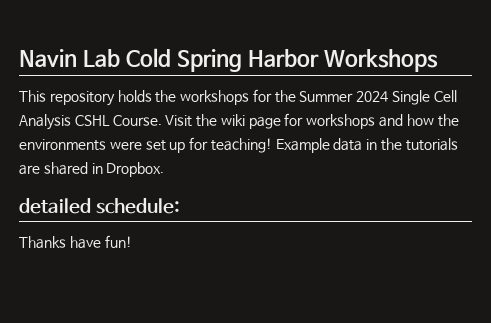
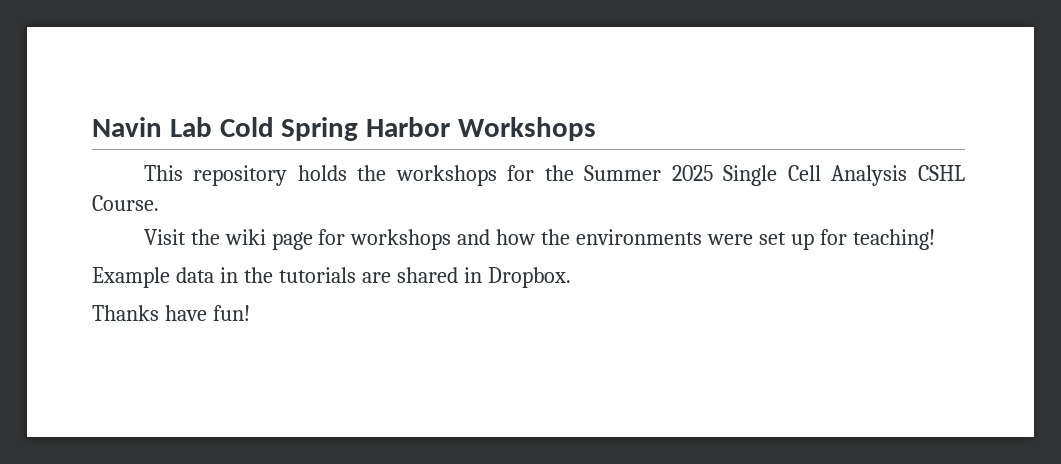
[356,91,389,102] 2024 -> [671,165,713,181] 2025
(162, 120) none -> (159, 203) //
(272, 145) none -> (935, 239) //
[19,198,181,214] // detailed schedule: -> (571, 277) none

